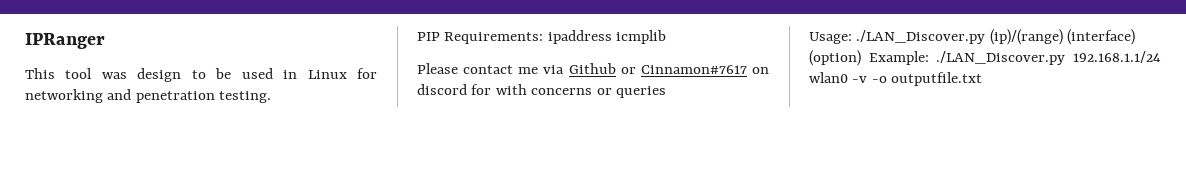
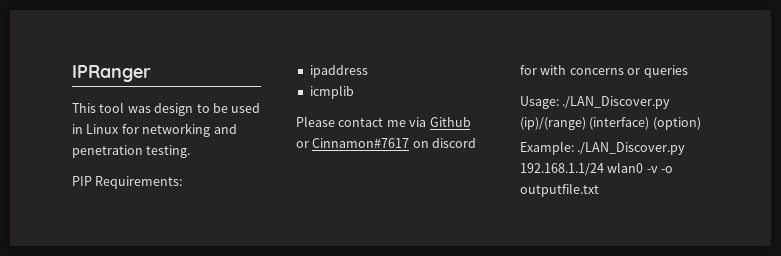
(544, 38) none -> (183, 182) //
(612, 37) none -> (368, 71) //
(861, 58) none -> (701, 123) //

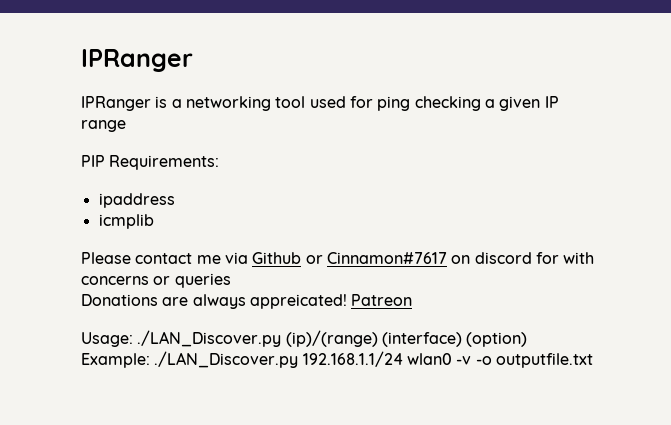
[72,102,261,116] [72,123,237,137] [72,145,191,158] This tool was design to be used in Linux for networking and penetration testing. -> [81,96,559,111] [81,120,126,132] IPRanger is a networking tool used for ping checking a given IP range
(688, 71) none -> [81,294,413,309] // Donations are always appreicated! Patreon

